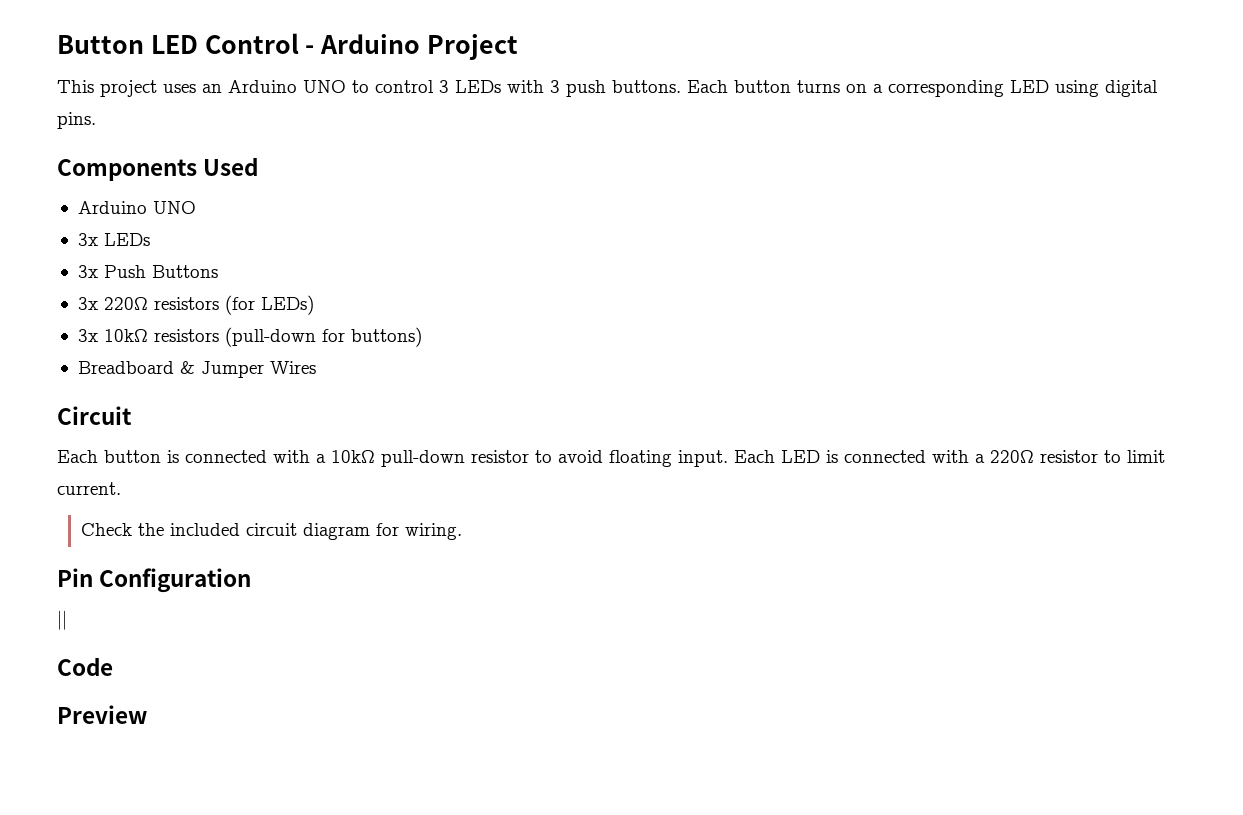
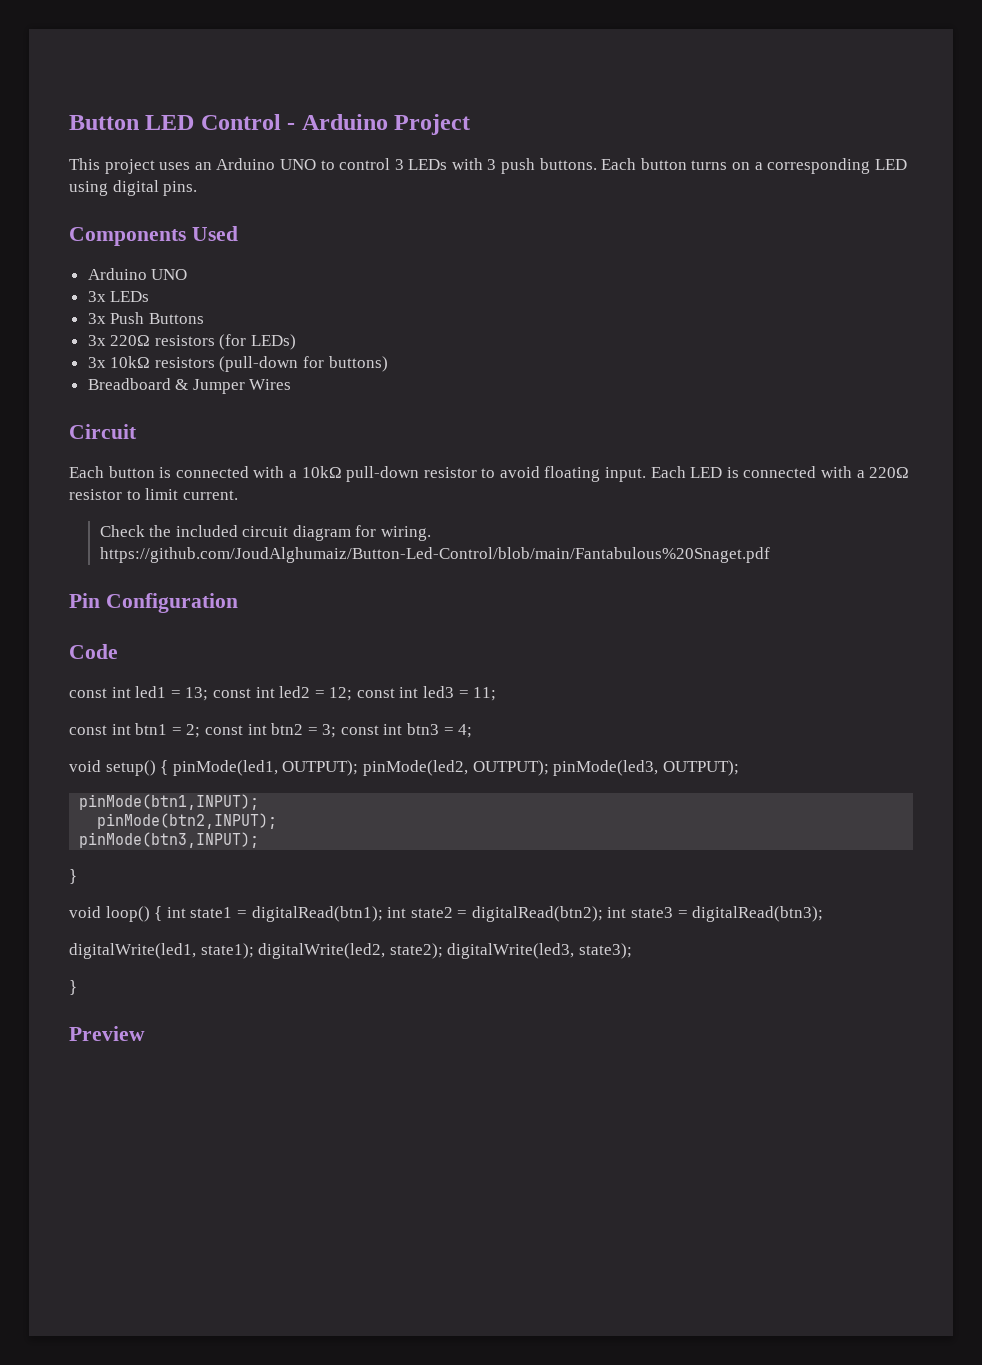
(463, 531) none -> [99,547,770,563] https://github.com/JoudAlghumaiz/Button-Led-Control/blob/main/Fantabulous%20Snaget.pdf
[57,610,67,630] // || -> (238, 603) none
(113, 666) none -> [69,686,497,701] [69,723,473,738] [69,760,739,776] [79,794,260,810] [97,813,278,829] [79,832,260,848] [69,869,77,884] [69,906,824,922] [69,943,632,959] [69,980,77,995] // const int led1 = 13; const int led2 = 12; const int led3 = 11; // const int btn1 = 2; const int btn2 = 3; const int btn3 = 4; // void setup() { pinMode(led1, OUTPUT); pinMode(led2, OUTPUT); pinMode(led3, OUTPUT); // pinMode(btn1,INPUT); // pinMode(btn2,INPUT); // pinMode(btn3,INPUT); // } // void loop() { int state1 = digitalRead(btn1); int state2 = digitalRead(btn2); int state3 = digitalRead(btn3); // digitalWrite(led1, state1); digitalWrite(led2, state2); digitalWrite(led3, state3); // }

